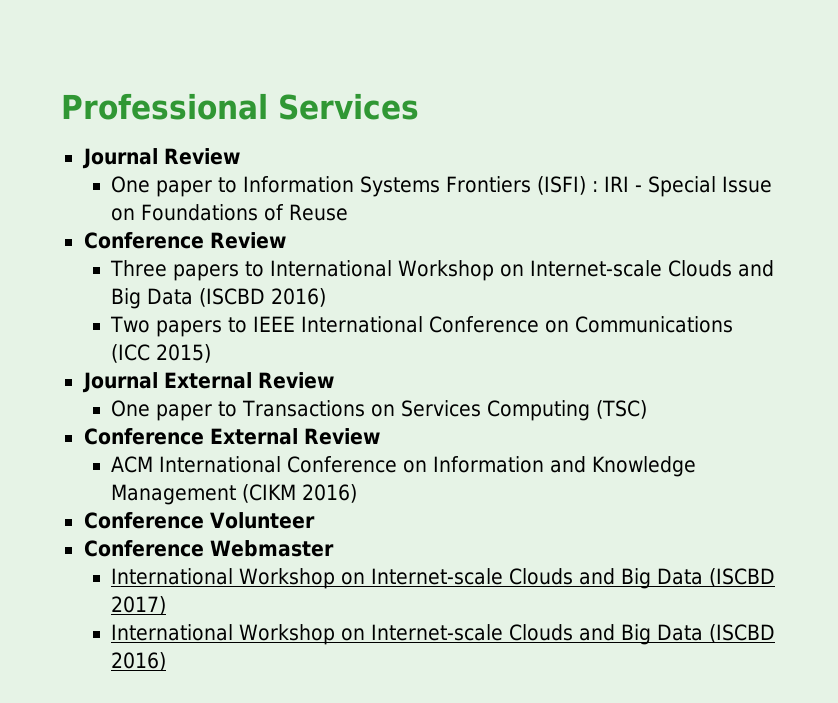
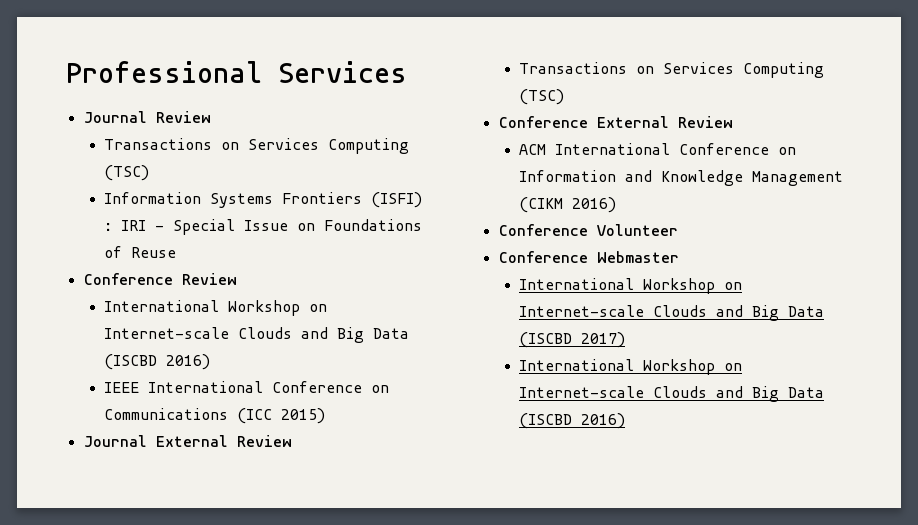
[111,176,238,197] One paper to -> [104,138,410,154] [104,165,150,181] Transactions on Services Computing (TSC) //
[110,260,265,281] Three papers to -> (237, 279) none
[110,316,248,337] Two papers to -> (211, 362) none
[111,400,238,421] One paper to -> (292, 441) none

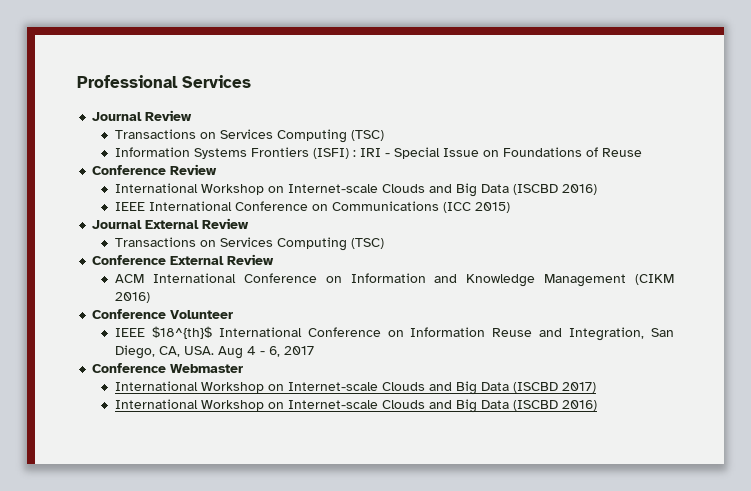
(678, 230) none -> [115,326,675,341] [115,345,315,359] // IEEE $18^{th}$ International Conference on Information Reuse and Integration, San Diego, CA, USA. Aug 4 - 6, 2017

